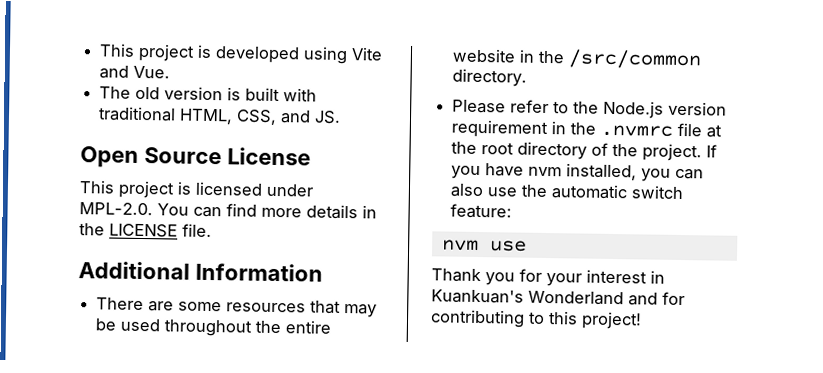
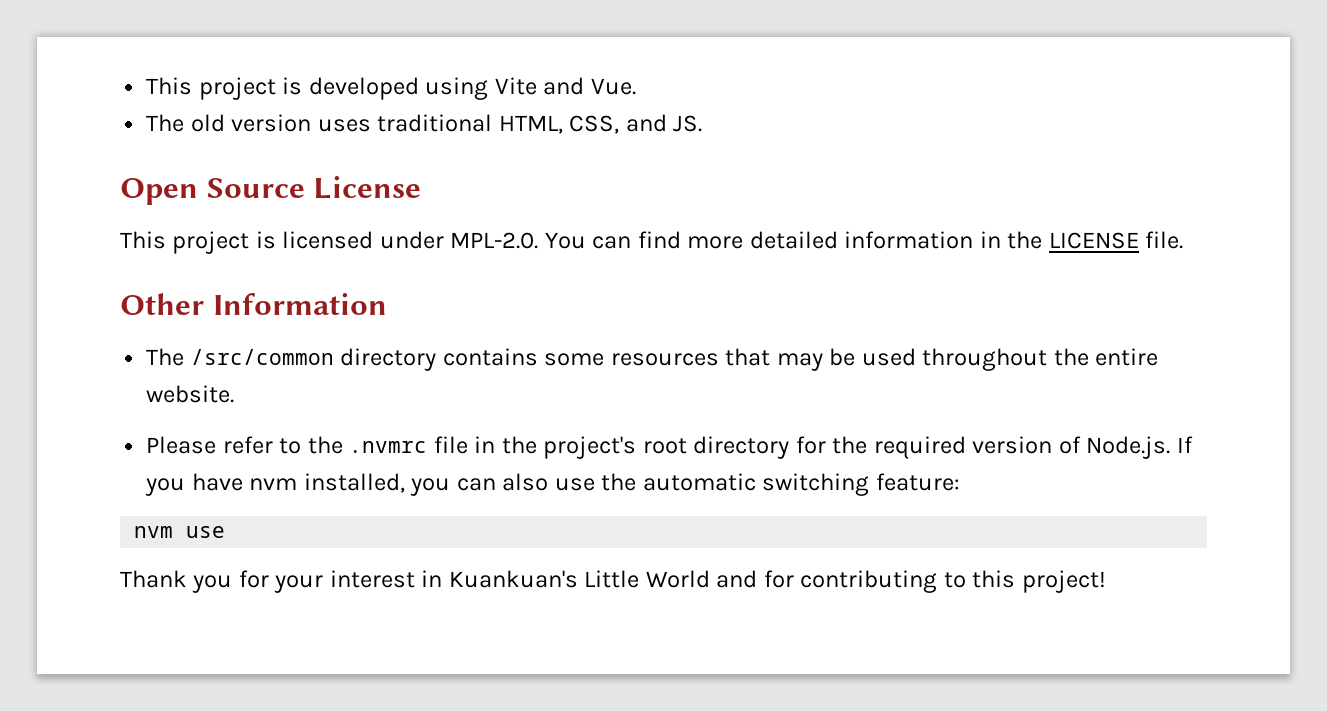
[227,87,318,102] is built with -> [317,119,371,132] uses
[306,204,358,220] details -> [749,231,974,249] detailed information
[78,261,190,280] Additional -> [120,293,204,315] Other
[96,297,175,312] There are -> [146,348,538,371] The /src/common directory contains
[452,48,703,70] [452,68,528,87] website in the /src/common directory. -> [146,385,235,403] website.
[603,100,728,119] [451,119,723,139] [451,141,703,162] Node.js version requirement in the .nvmrc file at the root directory of the project. -> [349,436,1171,459] .nvmrc file in the project's root directory for the required version of Node.js.
[631,185,685,200] switch -> [762,473,870,496] switching
[528,290,624,306] Wonderland -> [584,570,710,588] Little World

